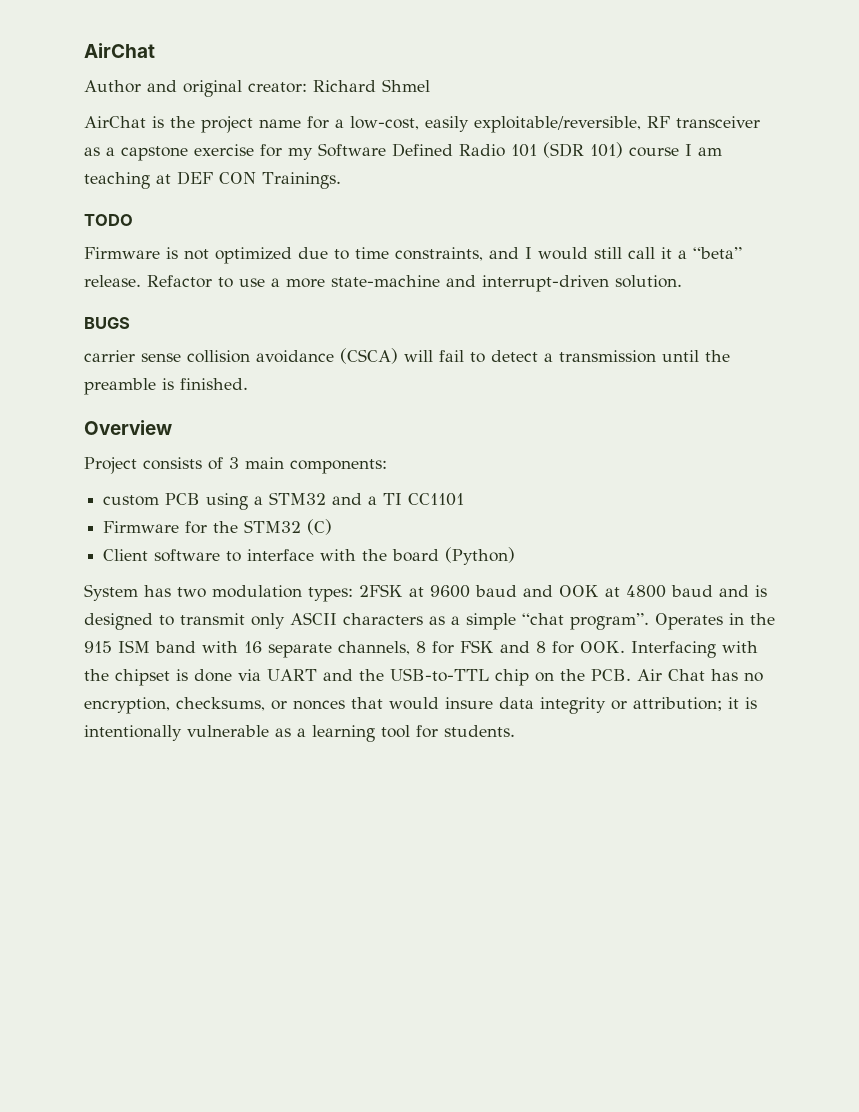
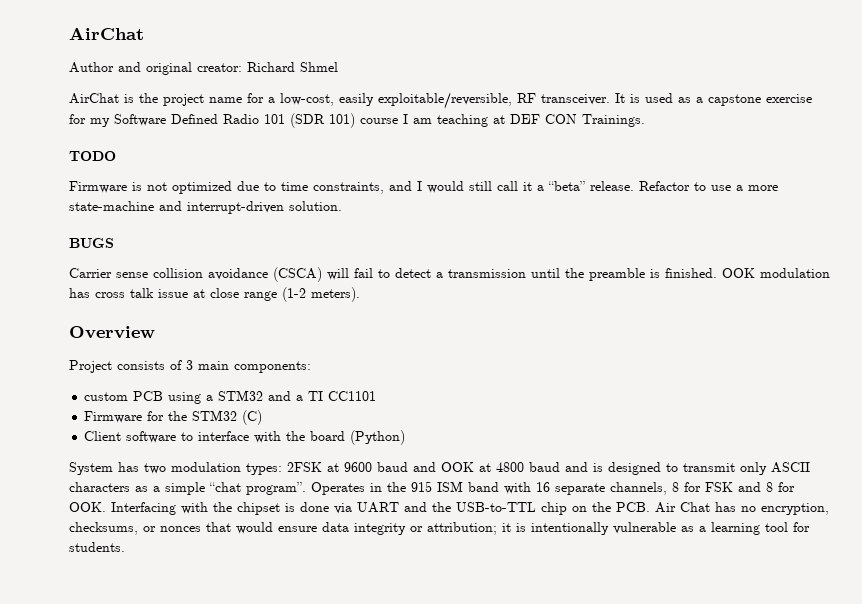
[676,116,760,128] transceiver -> [541,93,673,105] transceiver. It is used
[84,350,135,362] carrier -> [69,268,112,278] Carrier
(248, 384) none -> [722,268,830,278] [69,287,360,302] OOK modulation has cross talk issue at close range (1-2 meters).
[445,697,493,709] insure -> [278,526,317,532] ensure

